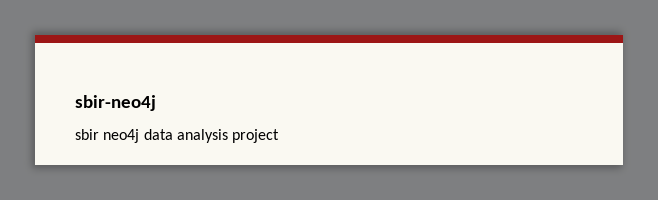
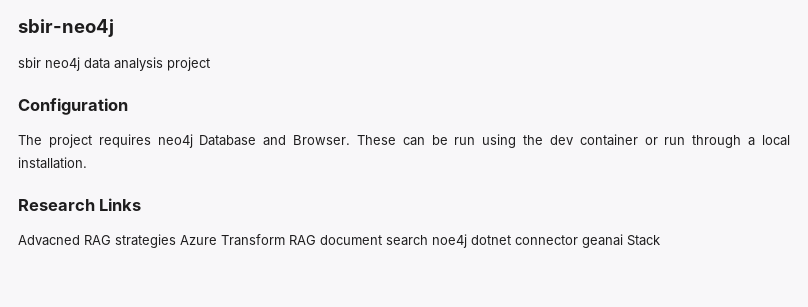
(280, 136) none -> [18,98,128,115] [18,134,791,148] [18,157,87,169] [18,198,142,211] [18,234,660,248] // Configuration // The project requires neo4j Database and Browser. These can be run using the dev container or run through a local installation. // Research Links // Advacned RAG strategies Azure Transform RAG document search noe4j dotnet connector geanai Stack

